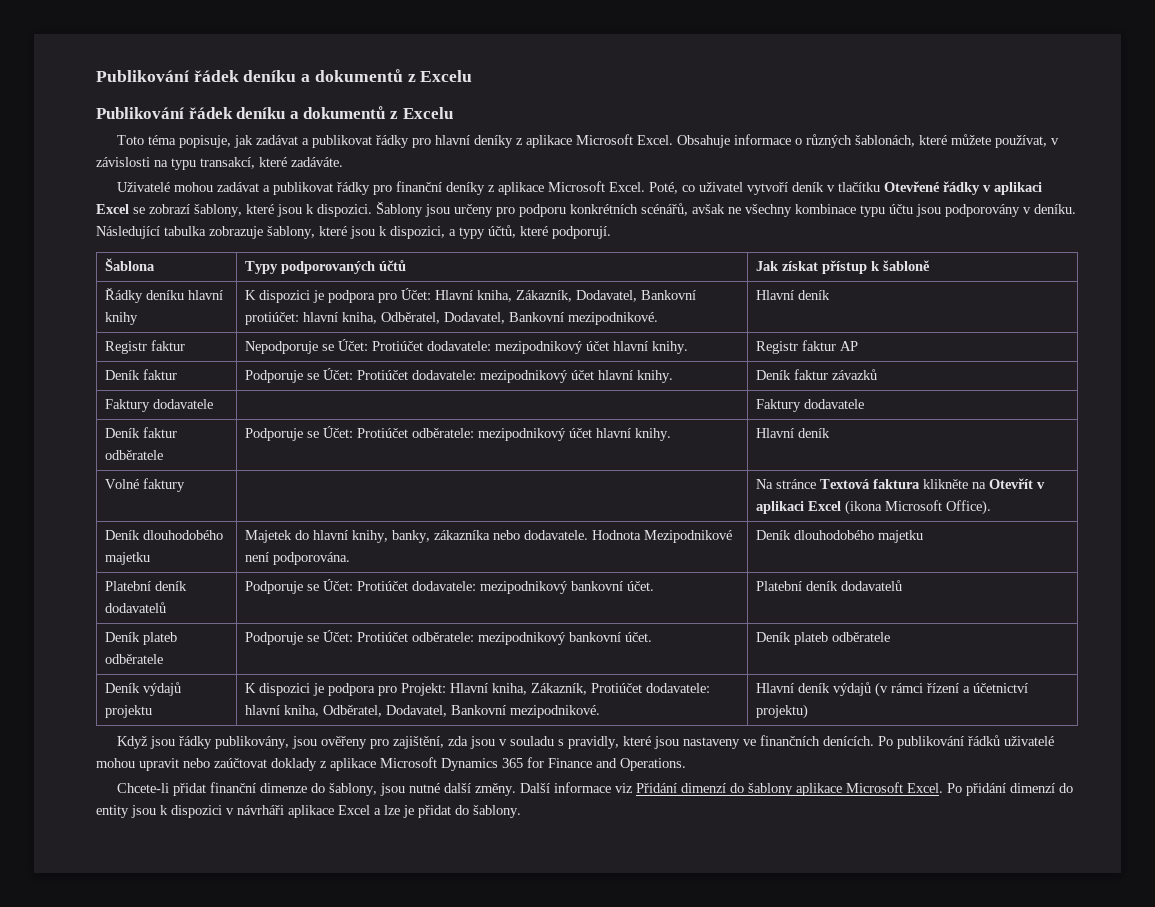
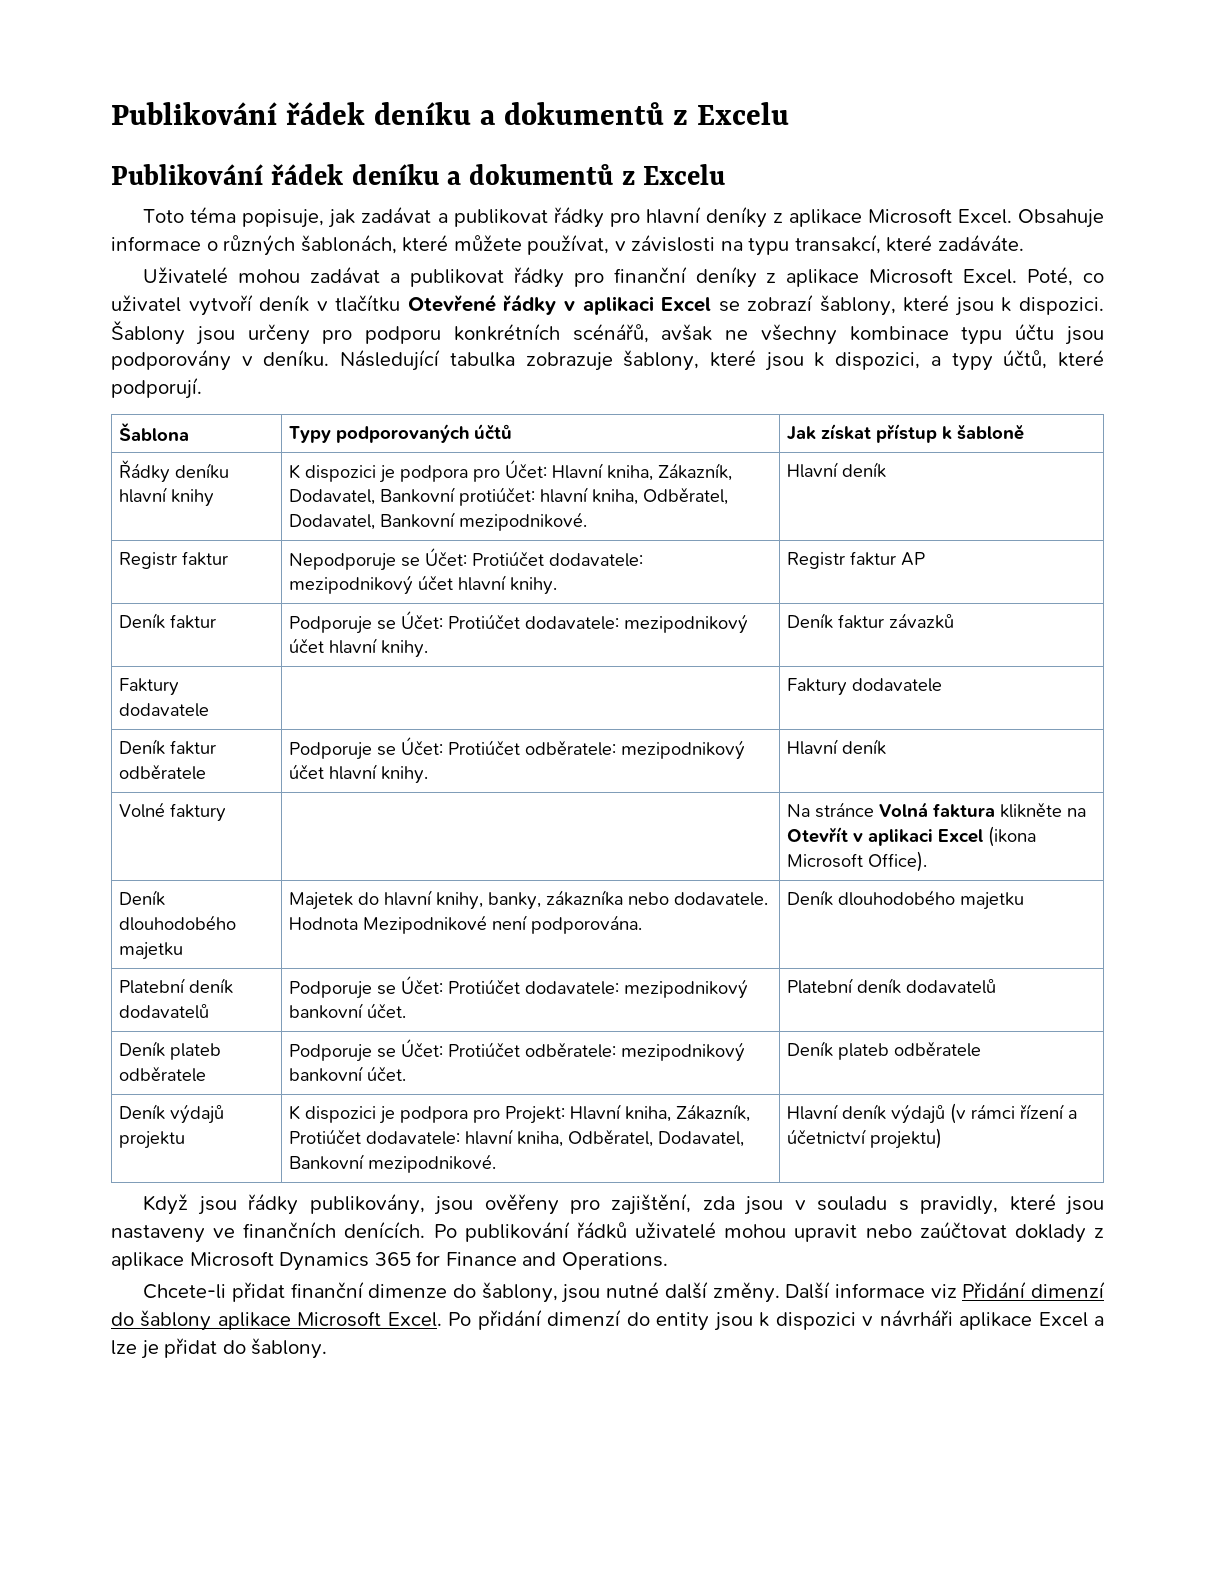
[819,479,870,489] Textová -> [879,802,929,817] Volná

